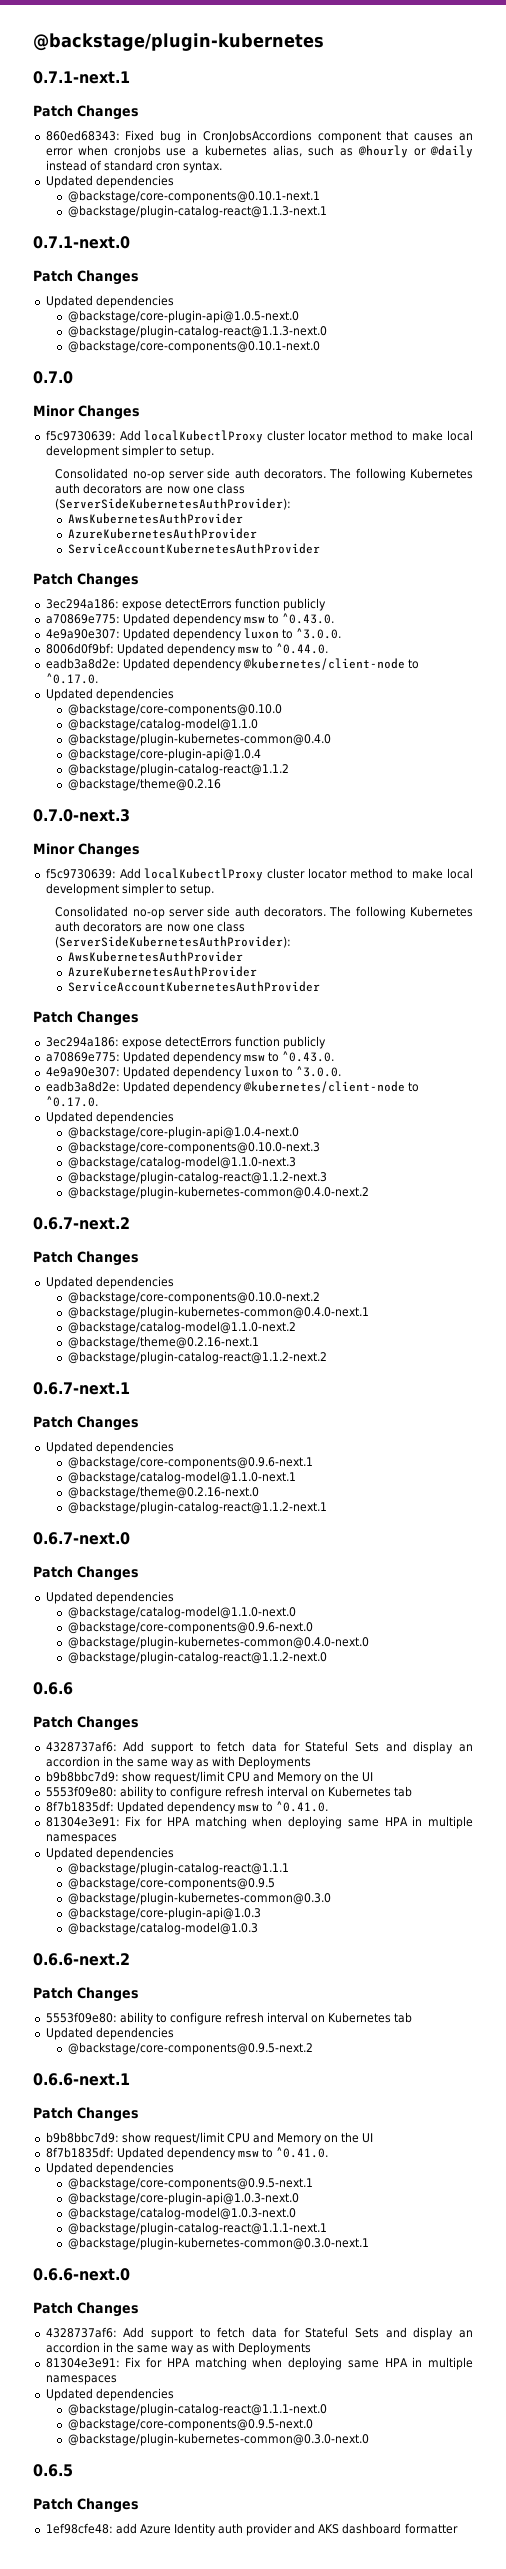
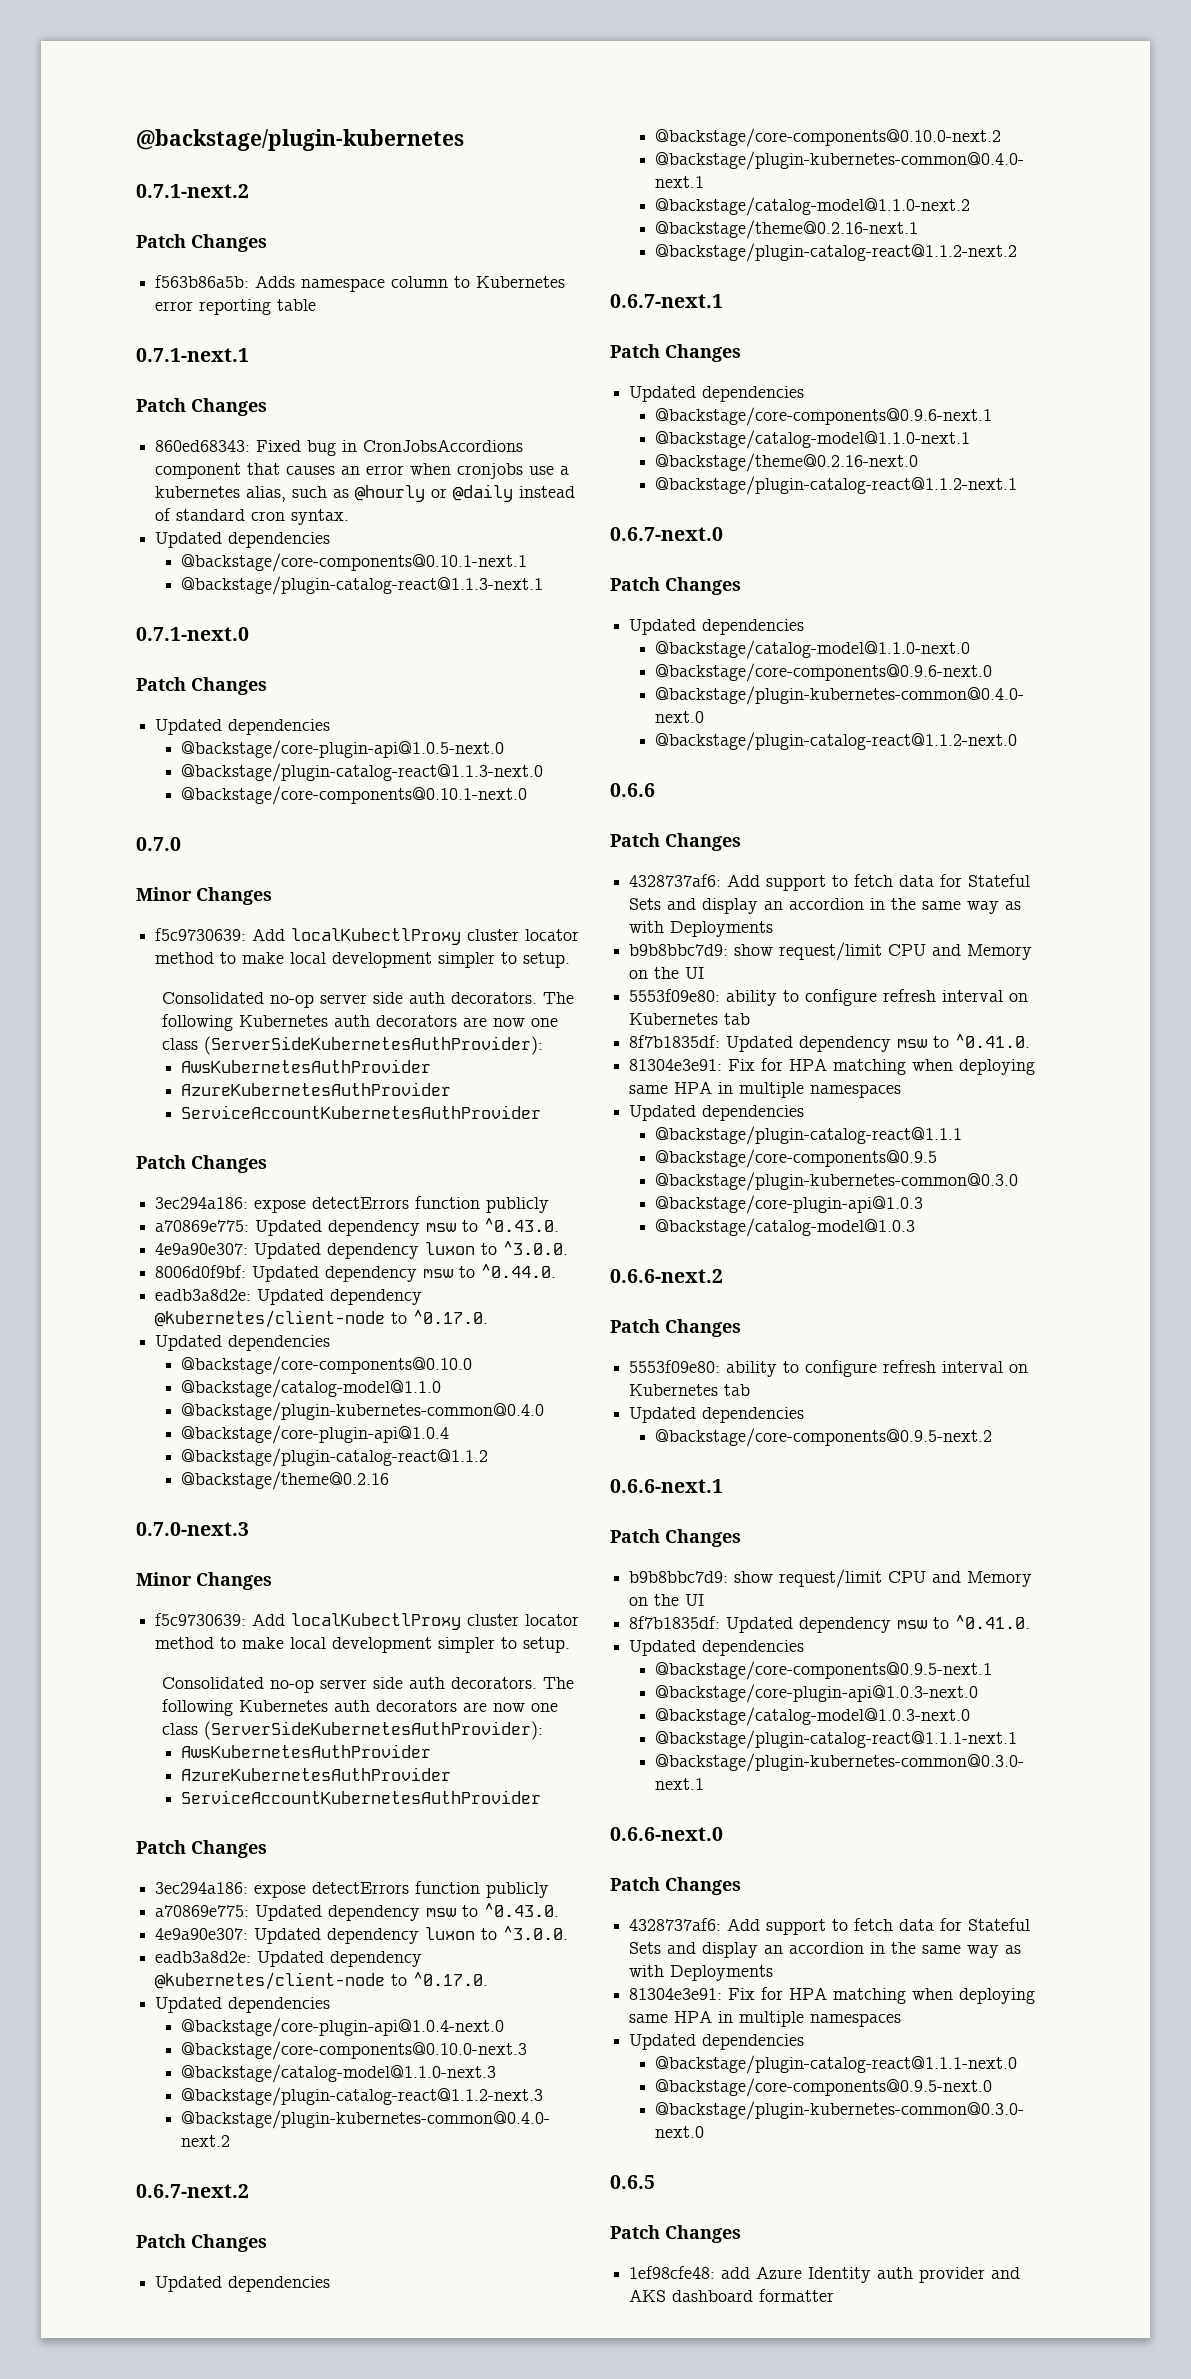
(324, 42) none -> [136,184,249,198] [136,234,267,252] [155,275,566,292] [155,299,317,315] // 0.7.1-next.2 // Patch Changes // f563b86a5b: Adds namespace column to Kubernetes error reporting table

